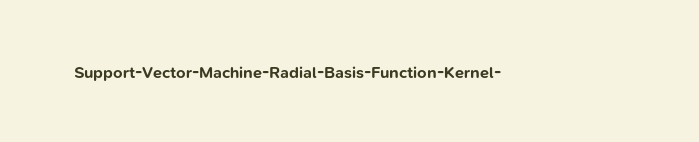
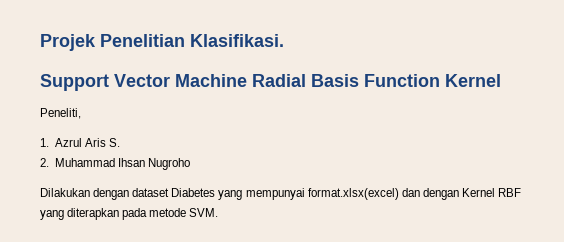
[74,66,501,81] Support-Vector-Machine-Radial-Basis-Function-Kernel- -> [40,34,284,51] [40,74,501,91] [40,108,81,119] [40,138,120,147] [40,158,190,170] [40,188,522,200] [40,208,219,220] Projek Penelitian Klasifikasi. // Support Vector Machine Radial Basis Function Kernel // Peneliti, // 1. Azrul Aris S. // 2. Muhammad Ihsan Nugroho // Dilakukan dengan dataset Diabetes yang mempunyai format.xlsx(excel) dan dengan Kernel RBF yang diterapkan pada metode SVM.

